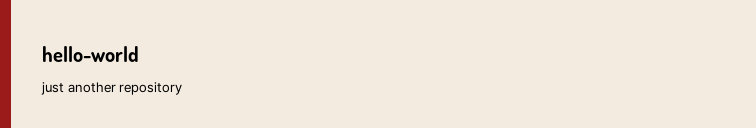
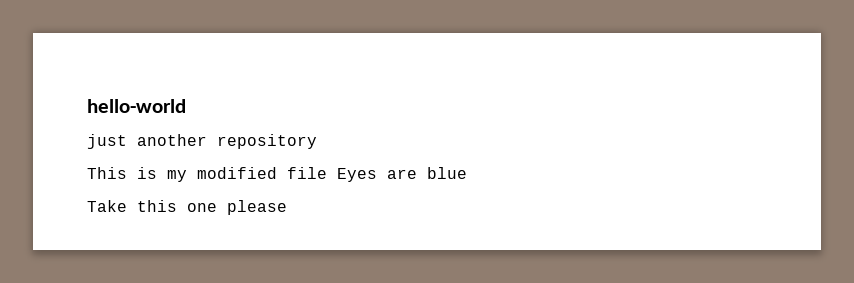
(183, 88) none -> [87,167,467,182] [87,200,287,215] // This is my modified file Eyes are blue // Take this one please

